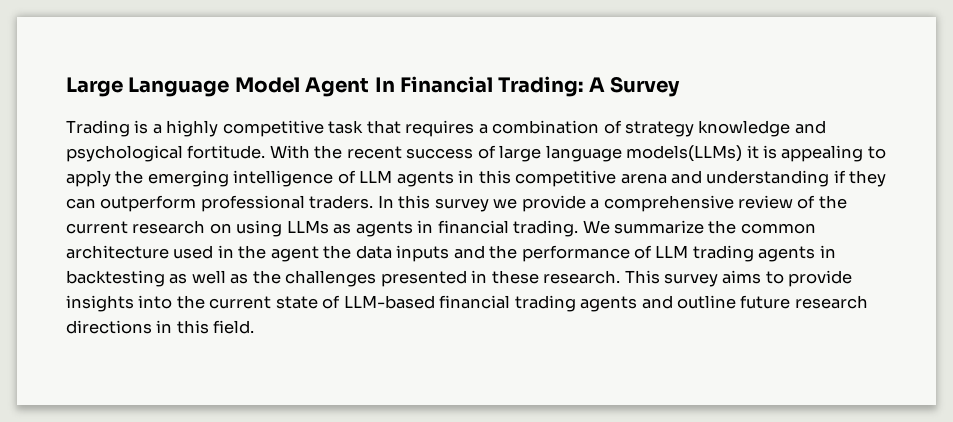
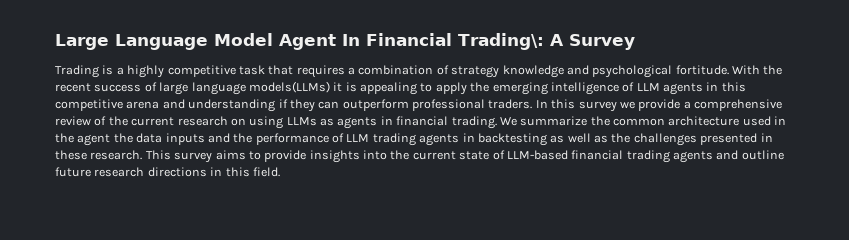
[498,76,584,97] Trading: -> [458,33,544,50] Trading\:

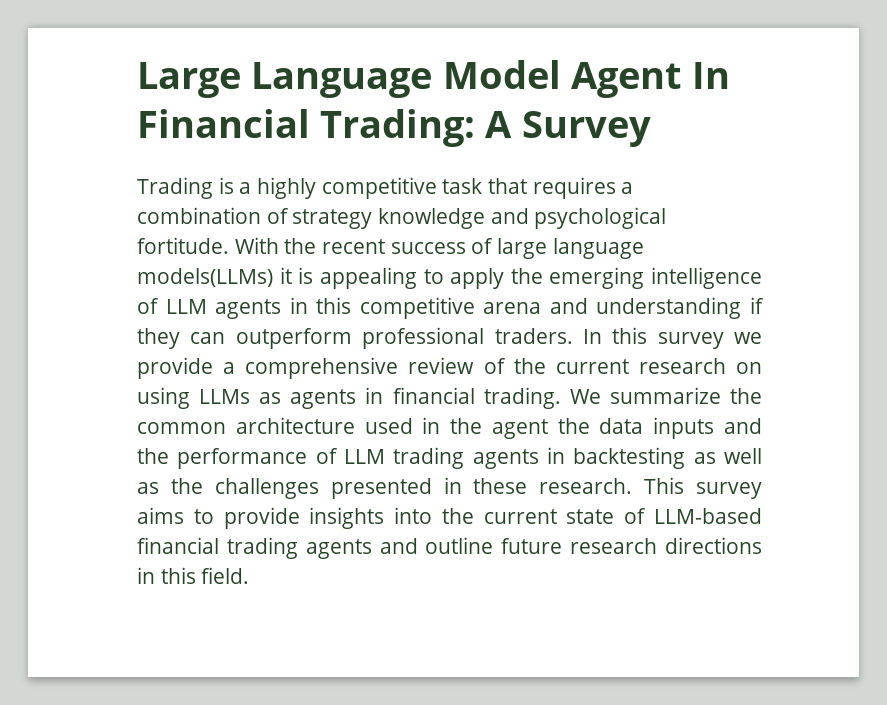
[458,33,544,50] Trading\: -> [320,109,476,147] Trading:

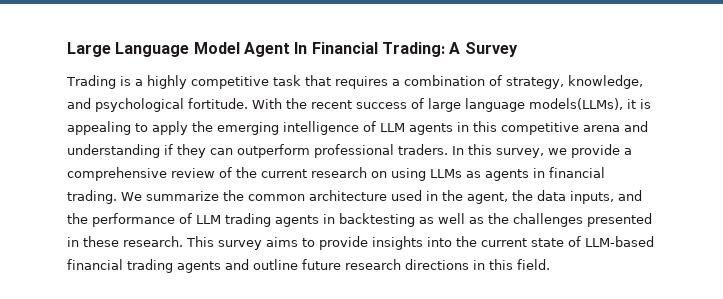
[292,208,486,229] strategy knowledge -> [505,75,643,89] strategy, knowledge,
[137,268,273,287] models(LLMs) -> [529,98,623,110] models(LLMs),
[657,332,724,349] survey -> [496,148,544,158] survey,
[491,419,548,439] agent -> [467,192,508,204] agent,
[653,417,715,439] inputs -> [570,191,614,204] inputs,

